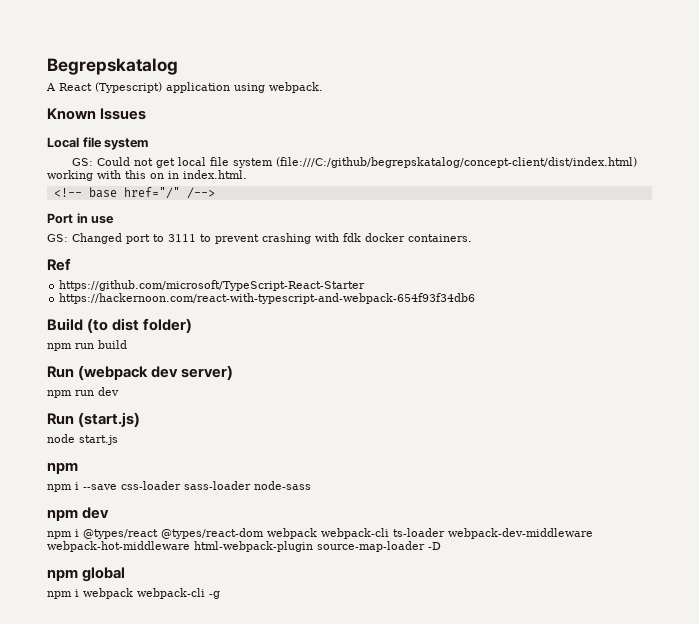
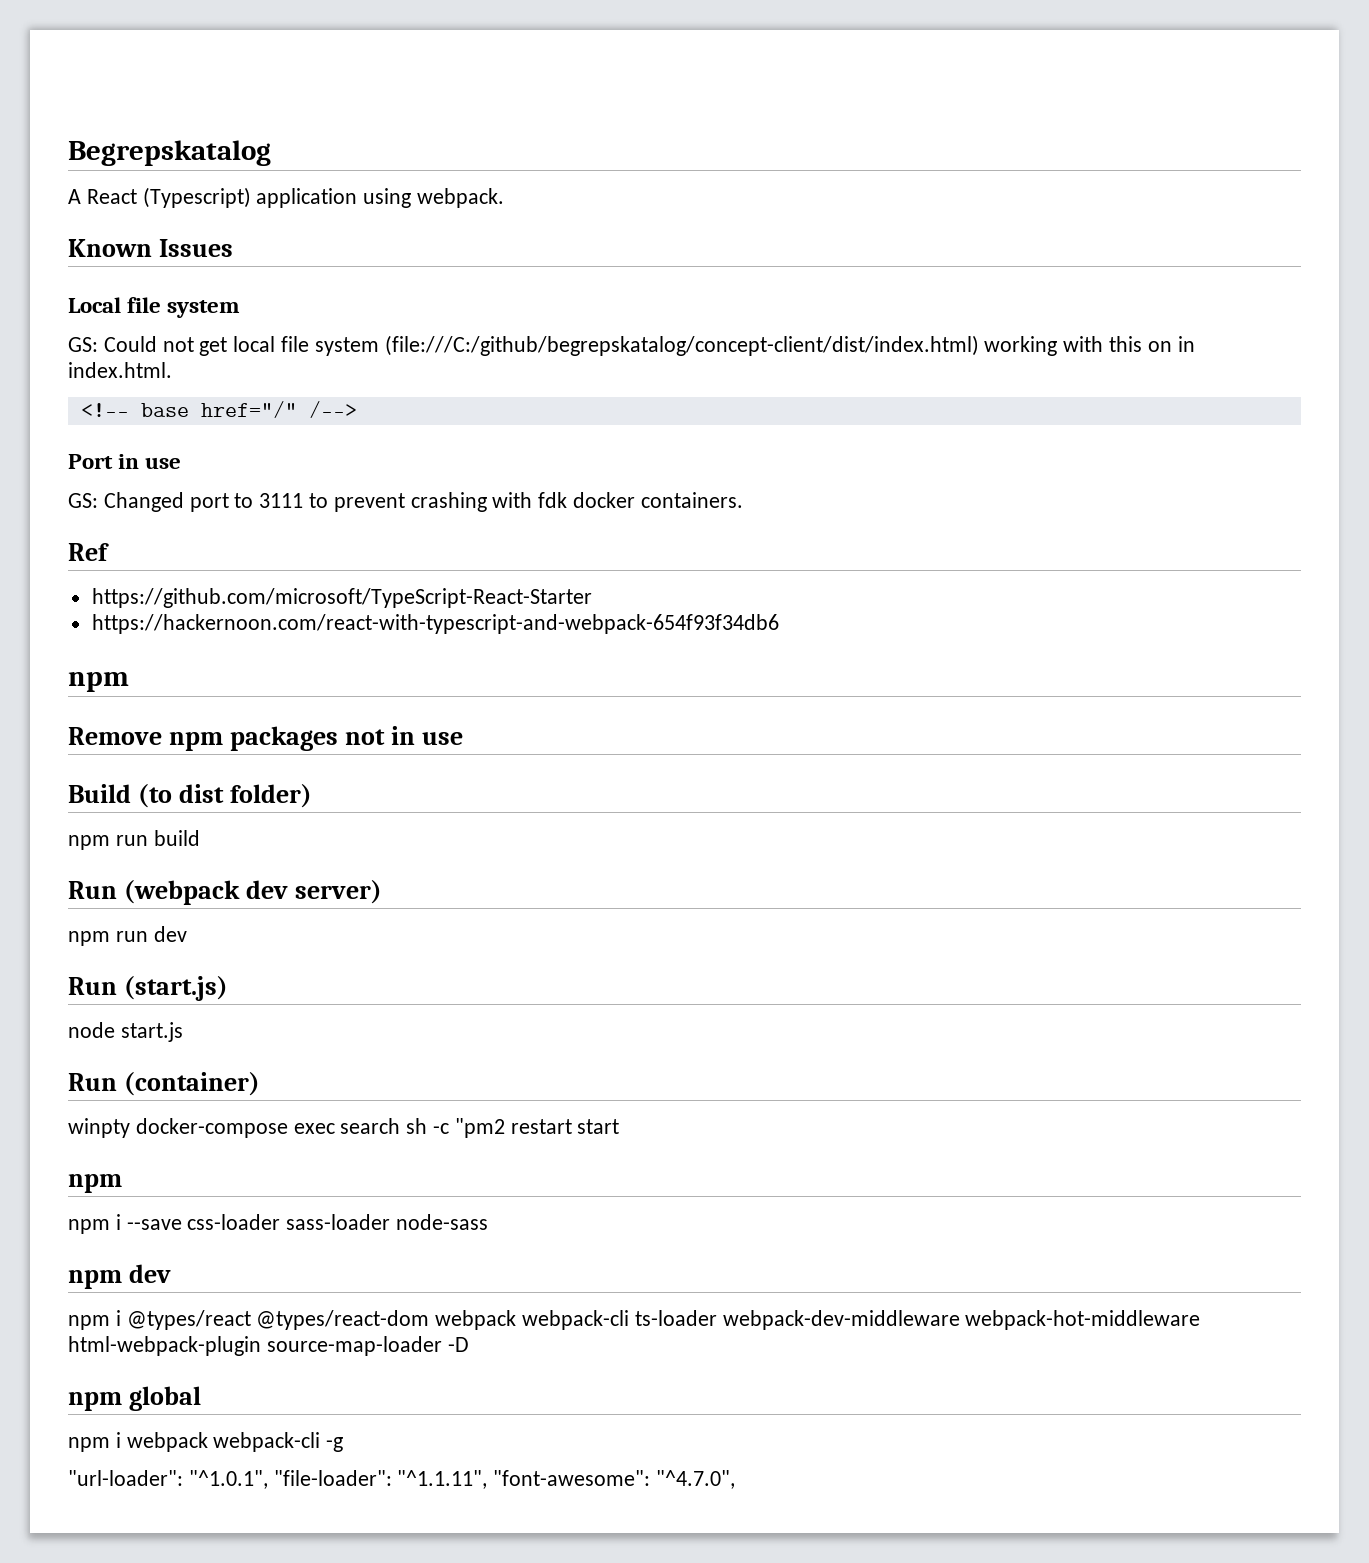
(476, 298) none -> [68,672,129,692] [68,726,464,751] // npm // Remove npm packages not in use
(118, 440) none -> [68,1072,261,1096] [68,1118,620,1138] // Run (container) // winpty docker-compose exec search sh -c "pm2 restart start
(220, 595) none -> [68,1470,736,1489] // "url-loader": "^1.0.1", "file-loader": "^1.1.11", "font-awesome": "^4.7.0",

